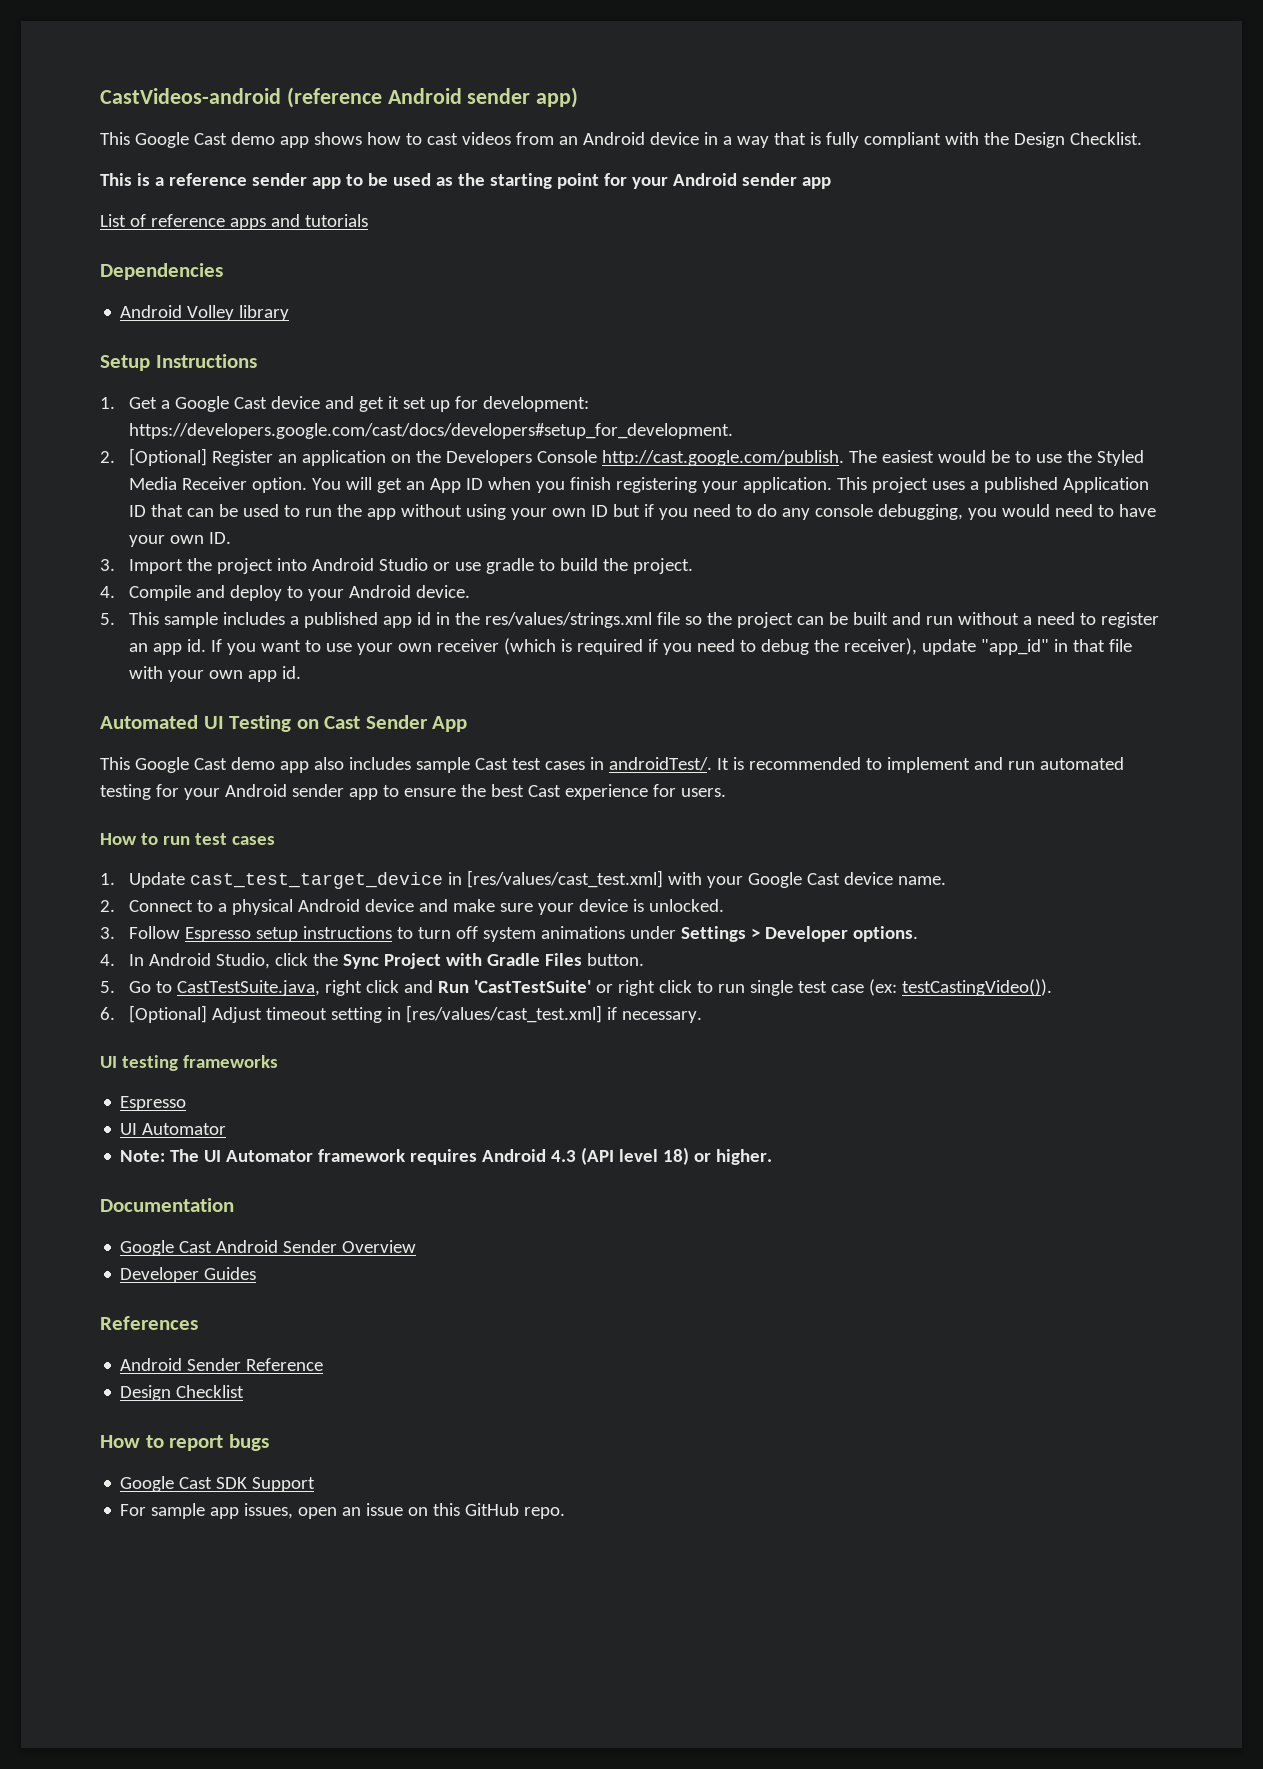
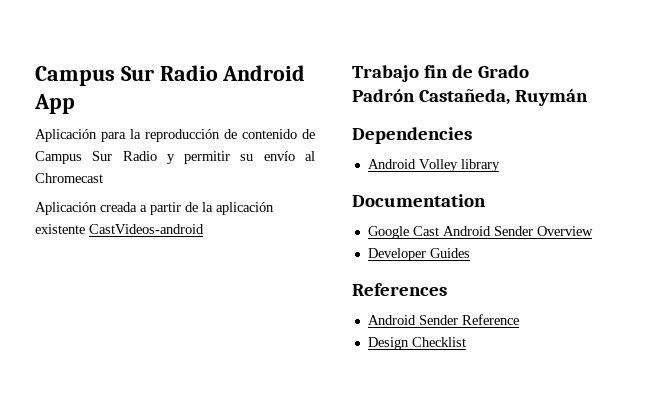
[100,87,579,108] [100,132,1142,148] [100,173,831,189] [100,214,368,230] [100,263,223,280] [120,305,290,321] [100,354,257,371] [100,396,589,412] [128,423,733,439] [100,448,1144,466] [128,477,1149,493] [128,504,1156,520] [128,532,231,547] [100,558,693,574] [100,585,470,601] [100,612,1159,628] [128,638,1132,655] [128,666,301,682] [100,715,468,732] [100,757,1124,773] [100,784,726,800] [100,833,275,845] [100,870,946,889] [100,899,724,915] [100,926,918,942] [100,953,644,969] [100,979,1052,996] [100,1005,702,1023] [100,1055,278,1071] [120,1096,187,1111] [120,1123,227,1135] [120,1147,773,1165] CastVideos-android (reference Android sender app) // This Google Cast demo app shows how to cast videos from an Android device in a way that is fully compliant with the Design Checklist. // This is a reference sender app to be used as the starting point for your Android sender app // List of reference apps and tutorials // Dependencies // Android Volley library // Setup Instructions // 1. Get a Google Cast device and get it set up for development: https://developers.google.com/cast/docs/developers#setup_for_development. // 2. [Optional] Register an application on the Developers Console http://cast.google.com/publish. The easiest would be to use the Styled Media Receiver option. You will get an App ID when you finish registering your application. This project uses a published Application ID that can be used to run the app without using your own ID but if you need to do any console debugging, you would need to have your own ID. // 3. Import the project into Android Studio or use gradle to build the project. // 4. Compile and deploy to your Android device. // 5. This sample includes a published app id in the res/values/strings.xml file so the project can be built and run without a need to register an app id. If you want to use your own receiver (which is required if you need to debug the receiver), update "app_id" in that file with your own app id. // Automated UI Testing on Cast Sender App // This Google Cast demo app also includes sample Cast test cases in androidTest/. It is recommended to implement and run automated testing for your Android sender app to ensure the best Cast experience for users. // How to run test cases // 1. Update cast_test_target_device in [res/values/cast_test.xml] with your Google Cast device name. // 2. Connect to a physical Android device and make sure your device is unlocked. // 3. Follow Espresso setup instructions to turn off system animations under Settings > Developer options. // 4. In Android Studio, click the Sync Project with Gradle Files button. // 5. Go to CastTestSuite.java, right click and Run 'CastTestSuite' or right click to run single test case (ex: testCastingVideo()). // 6. [Optional] Adjust timeout setting in [res/values/cast_test.xml] if necessary. // UI testing frameworks // Espresso // UI Automator // Note: The UI Automator framework requires Android 4.3 (API level 18) or higher. -> [35,65,306,86] [34,94,75,114] [35,129,315,142] [35,151,315,164] [35,173,103,183] [35,202,274,215] [35,224,204,234] [352,65,529,82] [352,89,588,106] [352,127,472,144] [367,159,500,172] Campus Sur Radio Android App // Aplicación para la reproducción de contenido de Campus Sur Radio y permitir su envío al Chromecast // Aplicación creada a partir de la aplicación existente CastVideos-android // Trabajo fin de Grado // Padrón Castañeda, Ruymán // Dependencies // Android Volley library
[100,1434,269,1451] [120,1476,316,1492] [120,1503,566,1519] // How to report bugs // Google Cast SDK Support // For sample app issues, open an issue on this GitHub repo. -> (466, 342) none

